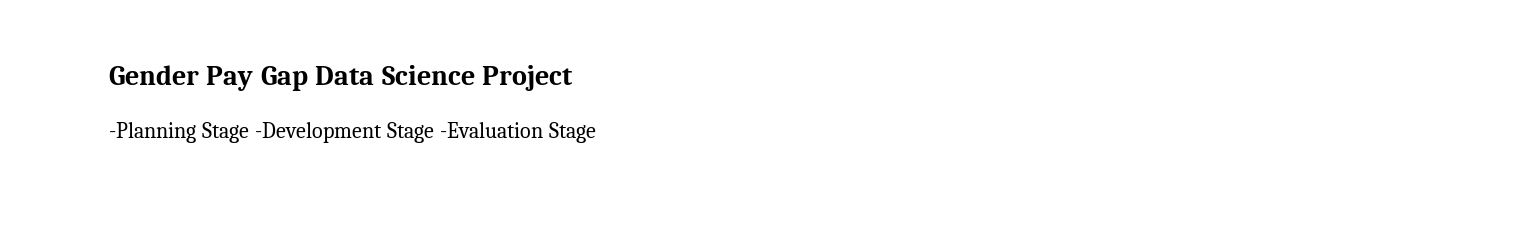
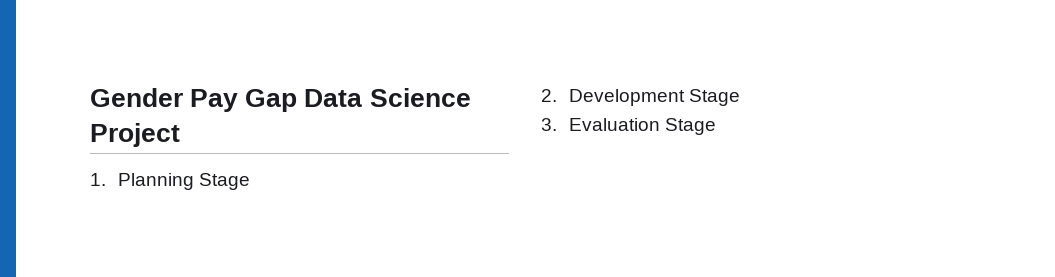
[109,122,543,143] -Planning Stage -Development Stage -Evaluation -> [90,173,251,190] [541,89,741,106] [541,118,661,131] 1. Planning Stage // 2. Development Stage // 3. Evaluation

